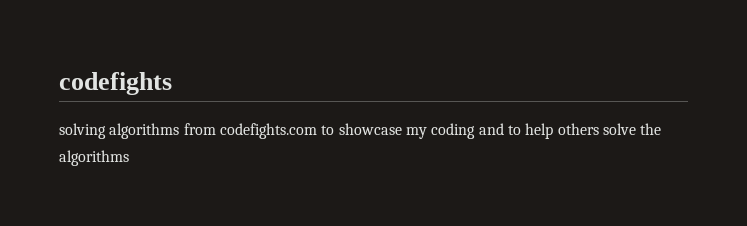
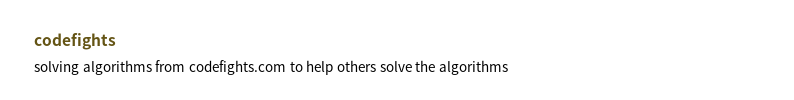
[338,123,521,139] showcase my coding and to -> (303, 66) none

